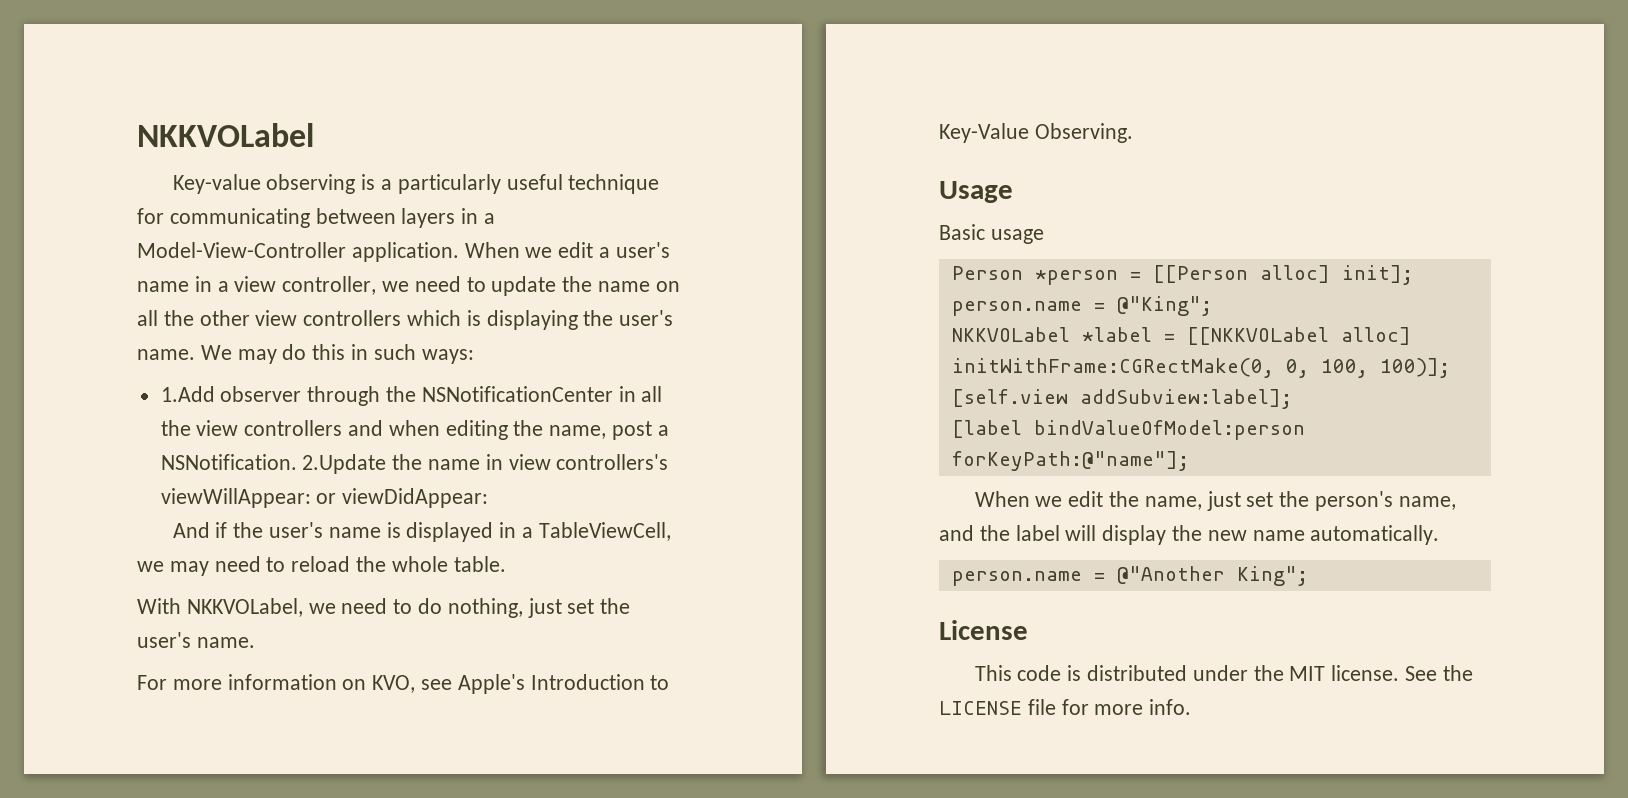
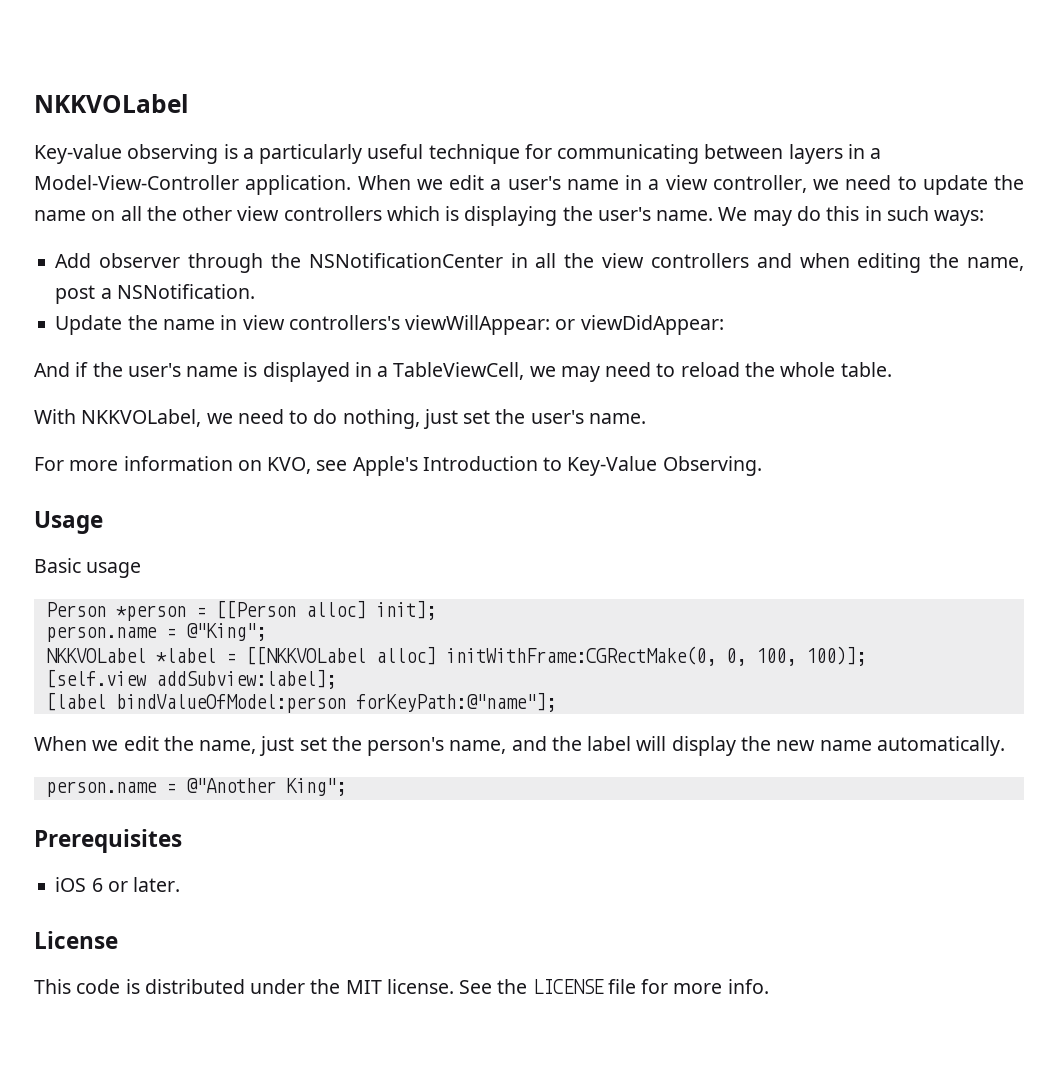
[160,386,215,402] 1.Add -> [55,253,92,268] Add
[302,454,387,474] 2.Update -> [55,315,123,335] // Update
(1308, 576) none -> [34,829,182,853] [55,877,181,892] // Prerequisites // iOS 6 or later.

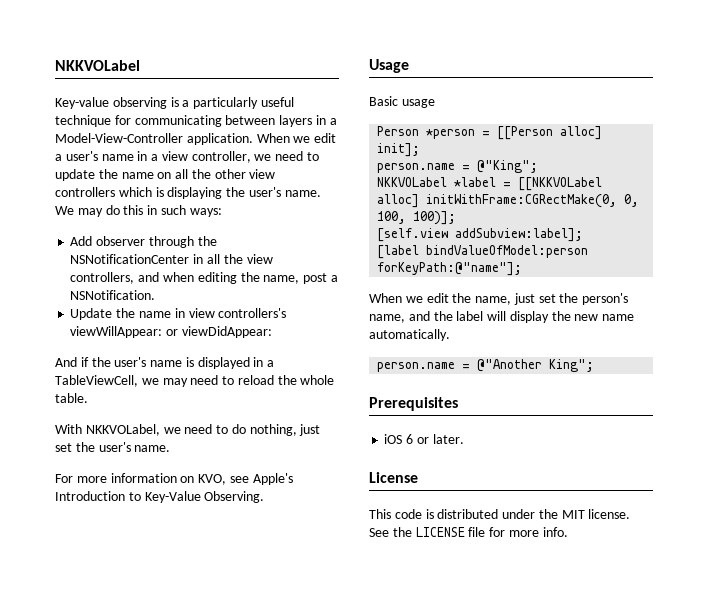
[650,253,749,268] controllers -> [70,272,135,284] controllers,

